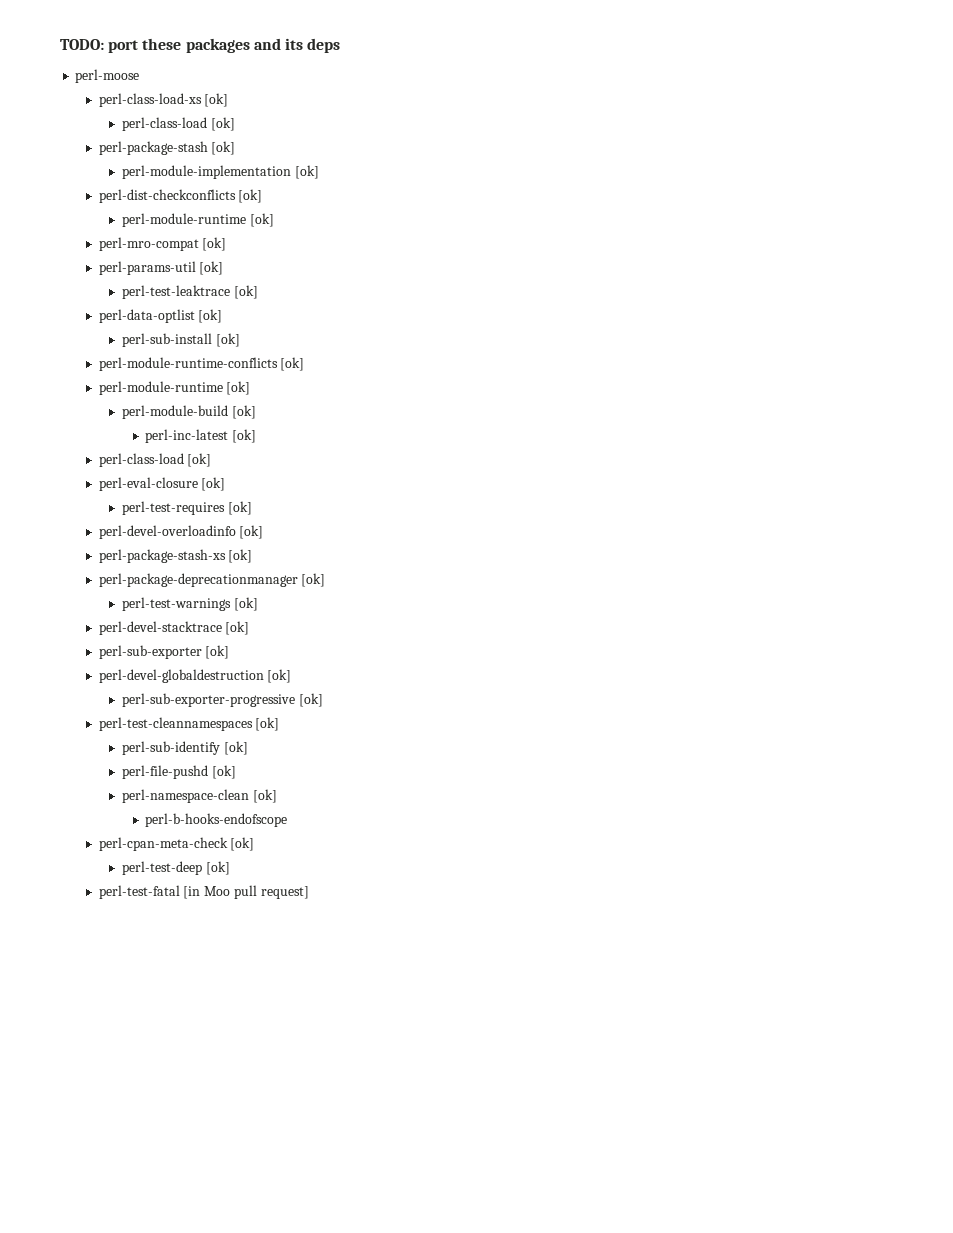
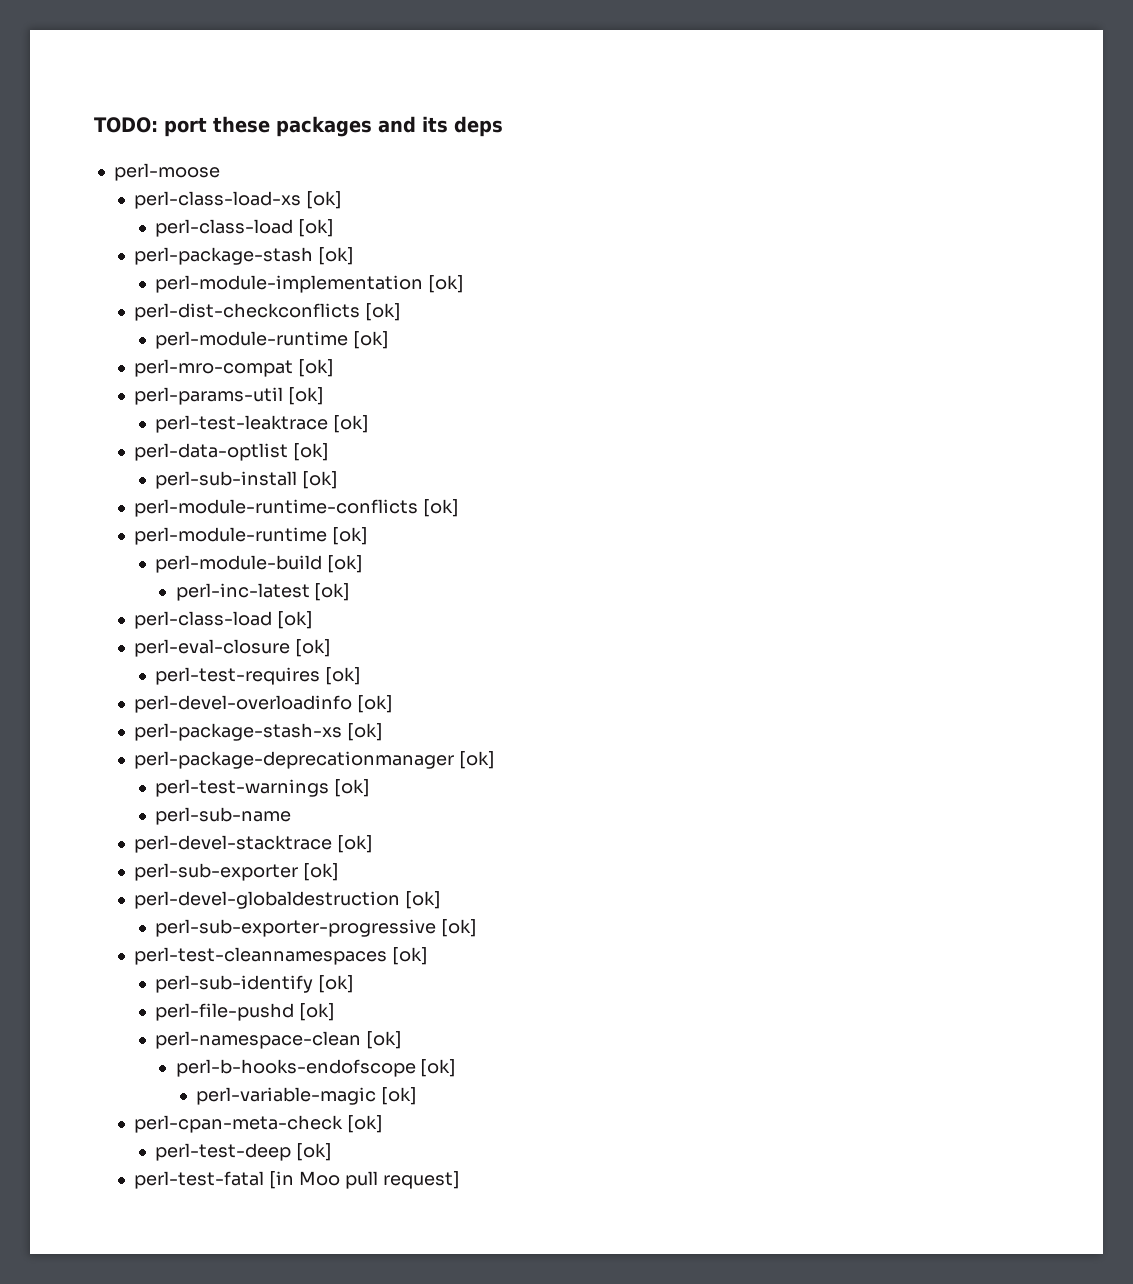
(258, 604) none -> [155,807,292,825] // perl-sub-name
(288, 820) none -> [420,1059,457,1077] [196,1087,418,1105] [ok] // perl-variable-magic [ok]

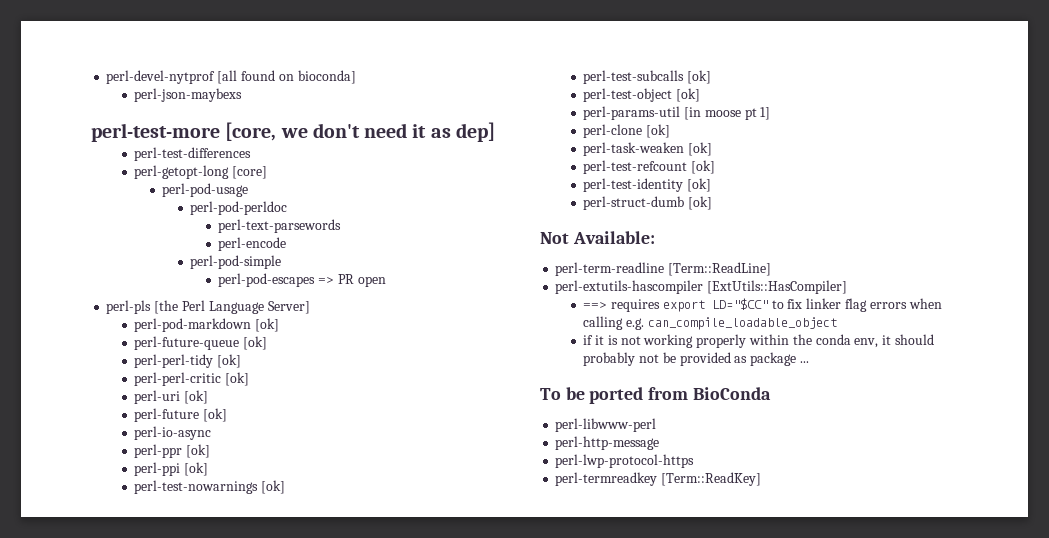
[94,116,503,137] [113,163,220,181] [134,191,343,209] [155,219,334,237] [134,247,355,265] [155,275,464,293] [134,303,402,321] [155,331,389,349] [134,359,335,377] [134,387,325,405] [155,415,369,433] [134,443,330,461] [155,471,338,489] [134,499,460,517] [134,527,369,545] [155,555,363,573] [175,583,351,601] [134,611,314,629] [134,639,332,657] [155,667,361,685] [134,695,394,713] [134,723,384,741] [134,751,496,769] [155,779,370,797] [155,807,292,825] [134,835,374,853] [134,863,340,881] [134,891,442,909] [155,919,477,937] [134,947,429,965] [155,975,354,993] [155,1003,335,1021] [155,1031,402,1049] [175,1059,457,1077] [196,1087,418,1105] [134,1115,384,1133] [155,1143,332,1161] [134,1171,460,1189] TODO: port these packages and its deps // perl-moose // perl-class-load-xs [ok] // perl-class-load [ok] // perl-package-stash [ok] // perl-module-implementation [ok] // perl-dist-checkconflicts [ok] // perl-module-runtime [ok] // perl-mro-compat [ok] // perl-params-util [ok] // perl-test-leaktrace [ok] // perl-data-optlist [ok] // perl-sub-install [ok] // perl-module-runtime-conflicts [ok] // perl-module-runtime [ok] // perl-module-build [ok] // perl-inc-latest [ok] // perl-class-load [ok] // perl-eval-closure [ok] // perl-test-requires [ok] // perl-devel-overloadinfo [ok] // perl-package-stash-xs [ok] // perl-package-deprecationmanager [ok] // perl-test-warnings [ok] // perl-sub-name // perl-devel-stacktrace [ok] // perl-sub-exporter [ok] // perl-devel-globaldestruction [ok] // perl-sub-exporter-progressive [ok] // perl-test-cleannamespaces [ok] // perl-sub-identify [ok] // perl-file-pushd [ok] // perl-namespace-clean [ok] // perl-b-hooks-endofscope [ok] // perl-variable-magic [ok] // perl-cpan-meta-check [ok] // perl-test-deep [ok] // perl-test-fatal [in Moo pull request] -> [106,70,356,84] [134,88,243,102] [91,122,495,142] [134,147,252,161] [134,165,268,179] [162,183,249,197] [190,201,288,215] [218,219,342,233] [218,237,287,251] [190,255,282,269] [218,273,386,287] [106,300,310,314] [134,318,280,332] [134,336,268,350] [134,354,242,368] [134,372,250,386] [134,390,209,404] [134,408,228,422] [134,426,212,440] [134,444,211,458] [134,462,209,476] [134,480,286,494] [583,70,712,84] [583,88,701,102] [583,106,771,120] [583,124,671,138] [583,142,713,156] [583,160,716,174] [583,178,712,192] [583,196,713,210] [540,231,655,244] [555,262,772,276] [555,280,848,294] [583,298,942,312] [583,316,837,330] [583,334,934,348] [583,352,810,366] [540,387,771,404] [555,418,657,432] [555,436,660,450] [555,454,695,468] [555,472,762,486] perl-devel-nytprof [all found on bioconda] // perl-json-maybexs // perl-test-more [core, we don't need it as dep] // perl-test-differences // perl-getopt-long [core] // perl-pod-usage // perl-pod-perldoc // perl-text-parsewords // perl-encode // perl-pod-simple // perl-pod-escapes => PR open // perl-pls [the Perl Language Server] // perl-pod-markdown [ok] // perl-future-queue [ok] // perl-perl-tidy [ok] // perl-perl-critic [ok] // perl-uri [ok] // perl-future [ok] // perl-io-async // perl-ppr [ok] // perl-ppi [ok] // perl-test-nowarnings [ok] // perl-test-subcalls [ok] // perl-test-object [ok] // perl-params-util [in moose pt 1] // perl-clone [ok] // perl-task-weaken [ok] // perl-test-refcount [ok] // perl-test-identity [ok] // perl-struct-dumb [ok] // Not Available: // perl-term-readline [Term::ReadLine] // perl-extutils-hascompiler [ExtUtils::HasCompiler] // ==> requires export LD="$CC" to fix linker flag errors when calling e.g. can_compile_loadable_object // if it is not working properly within the conda env, it should probably not be provided as package ... // To be ported from BioConda // perl-libwww-perl // perl-http-message // perl-lwp-protocol-https // perl-termreadkey [Term::ReadKey]

